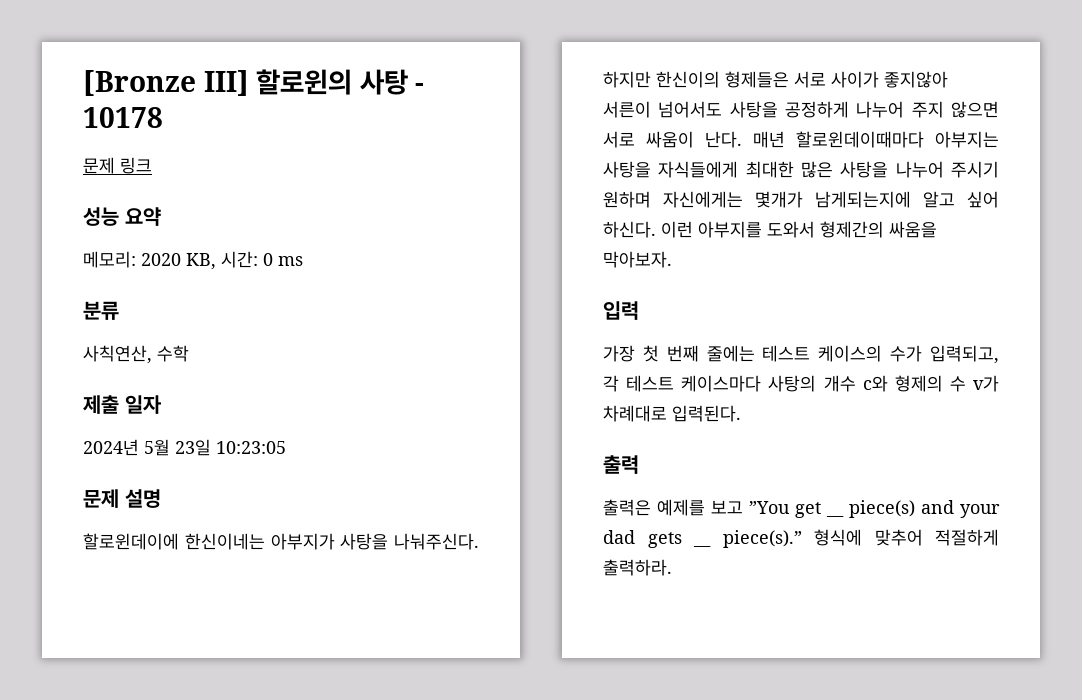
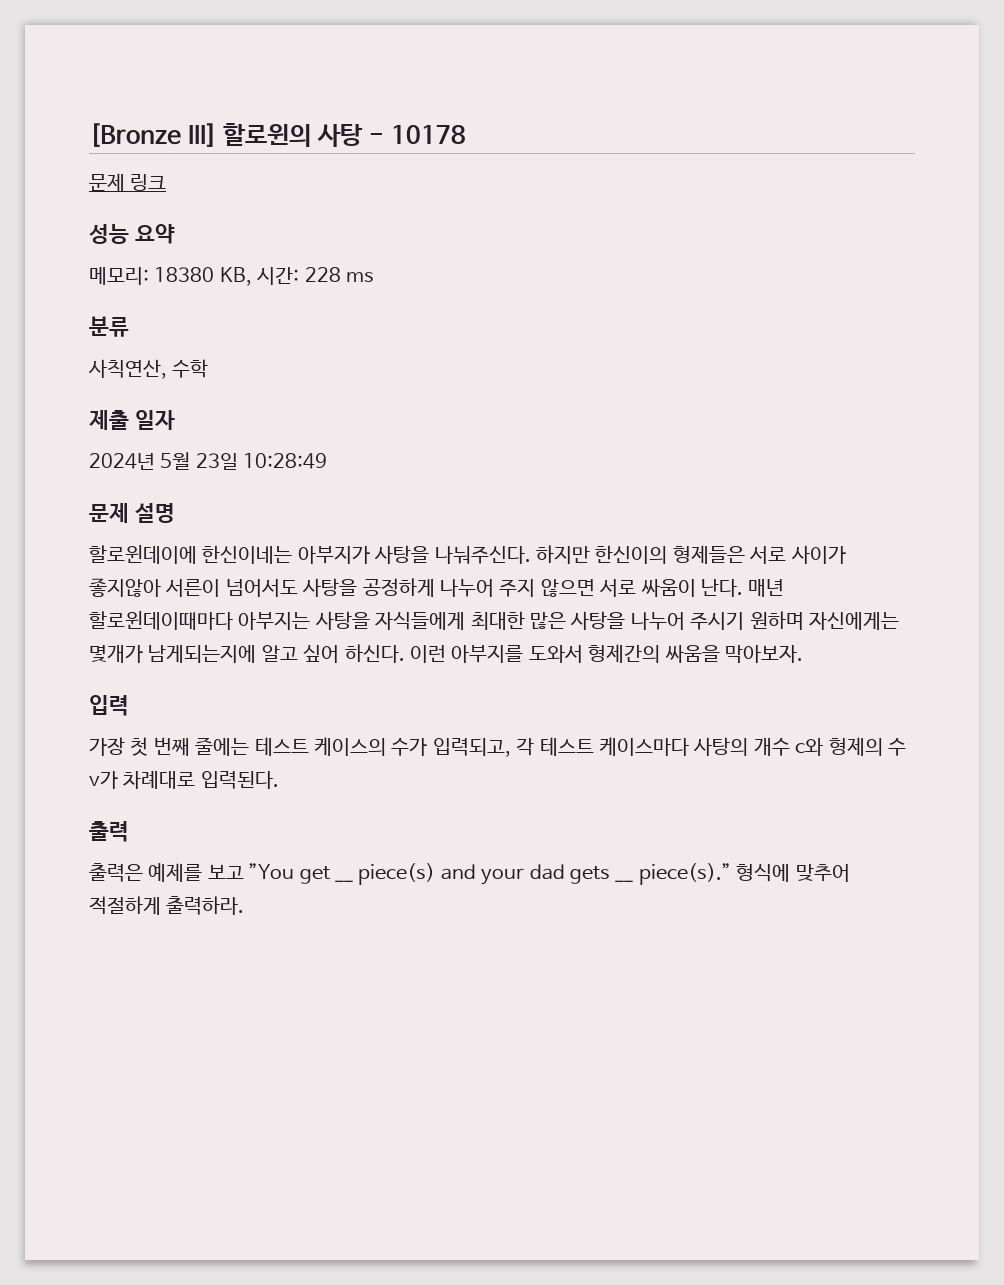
[141,253,181,266] 2020 -> [154,267,215,282] 18380
[263,253,273,266] 0 -> [304,267,341,282] 228
[216,441,286,454] 10:23:05 -> [243,453,328,469] 10:28:49

